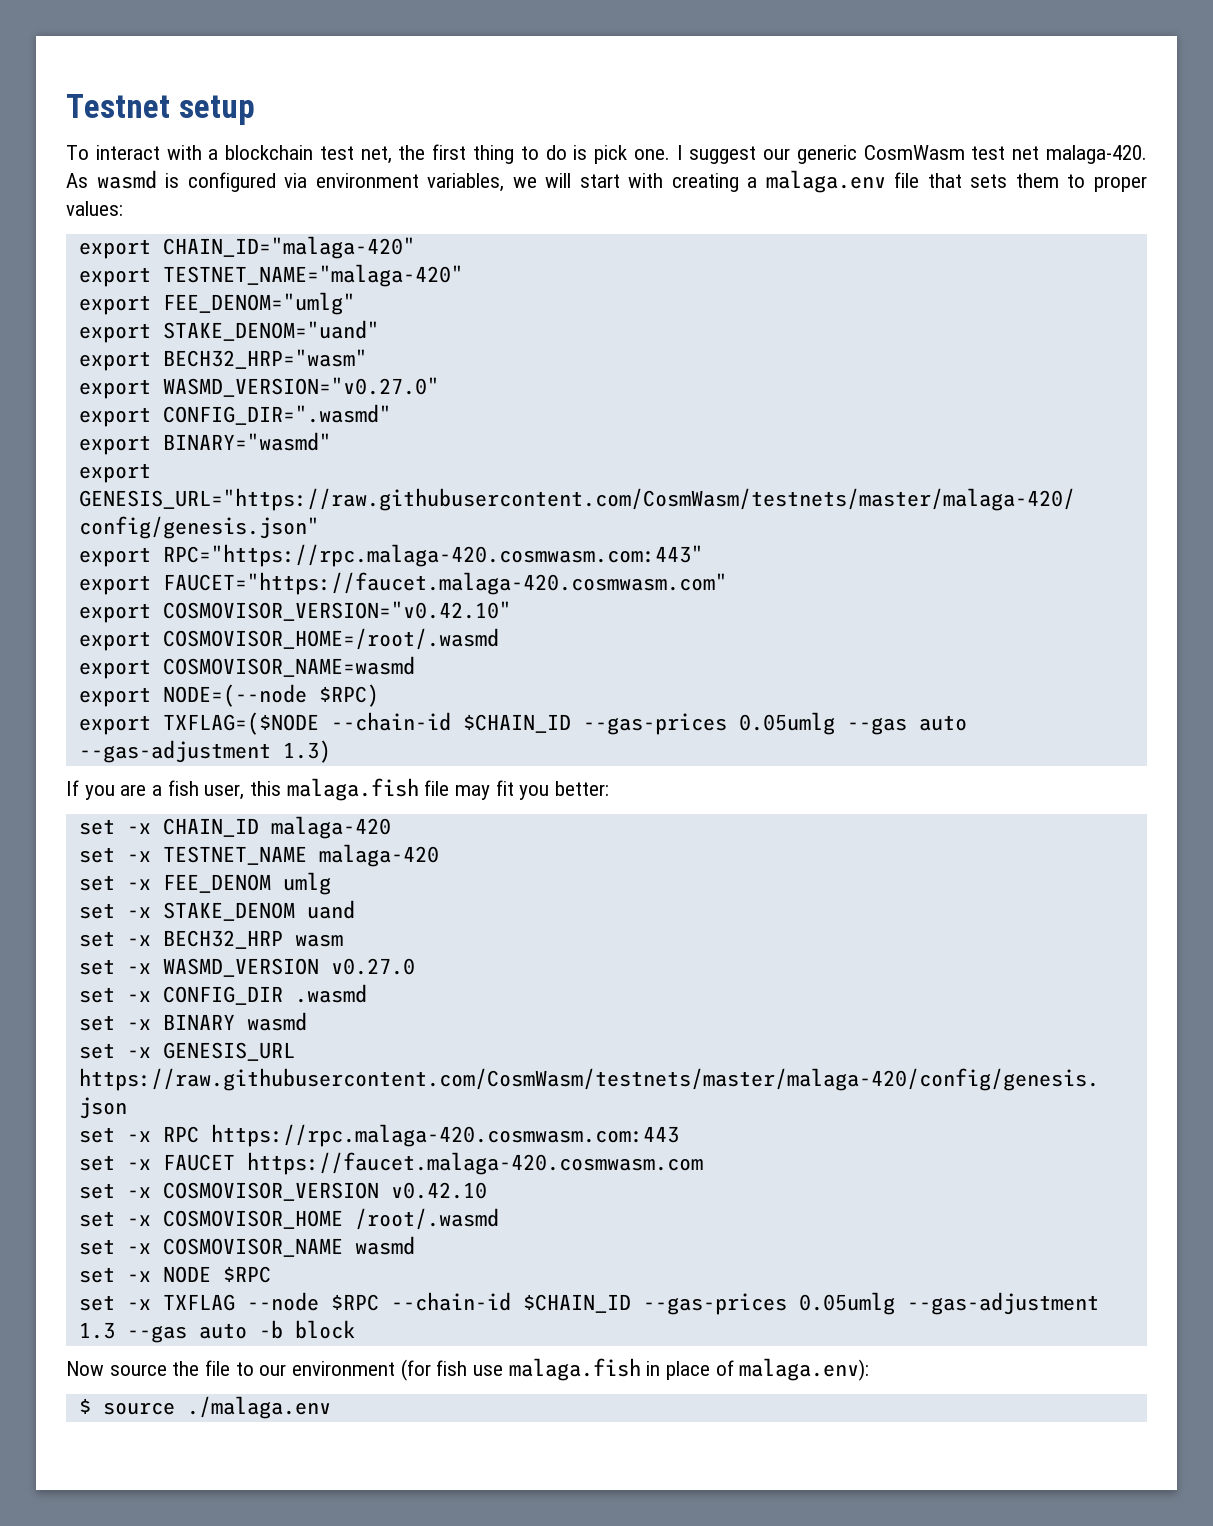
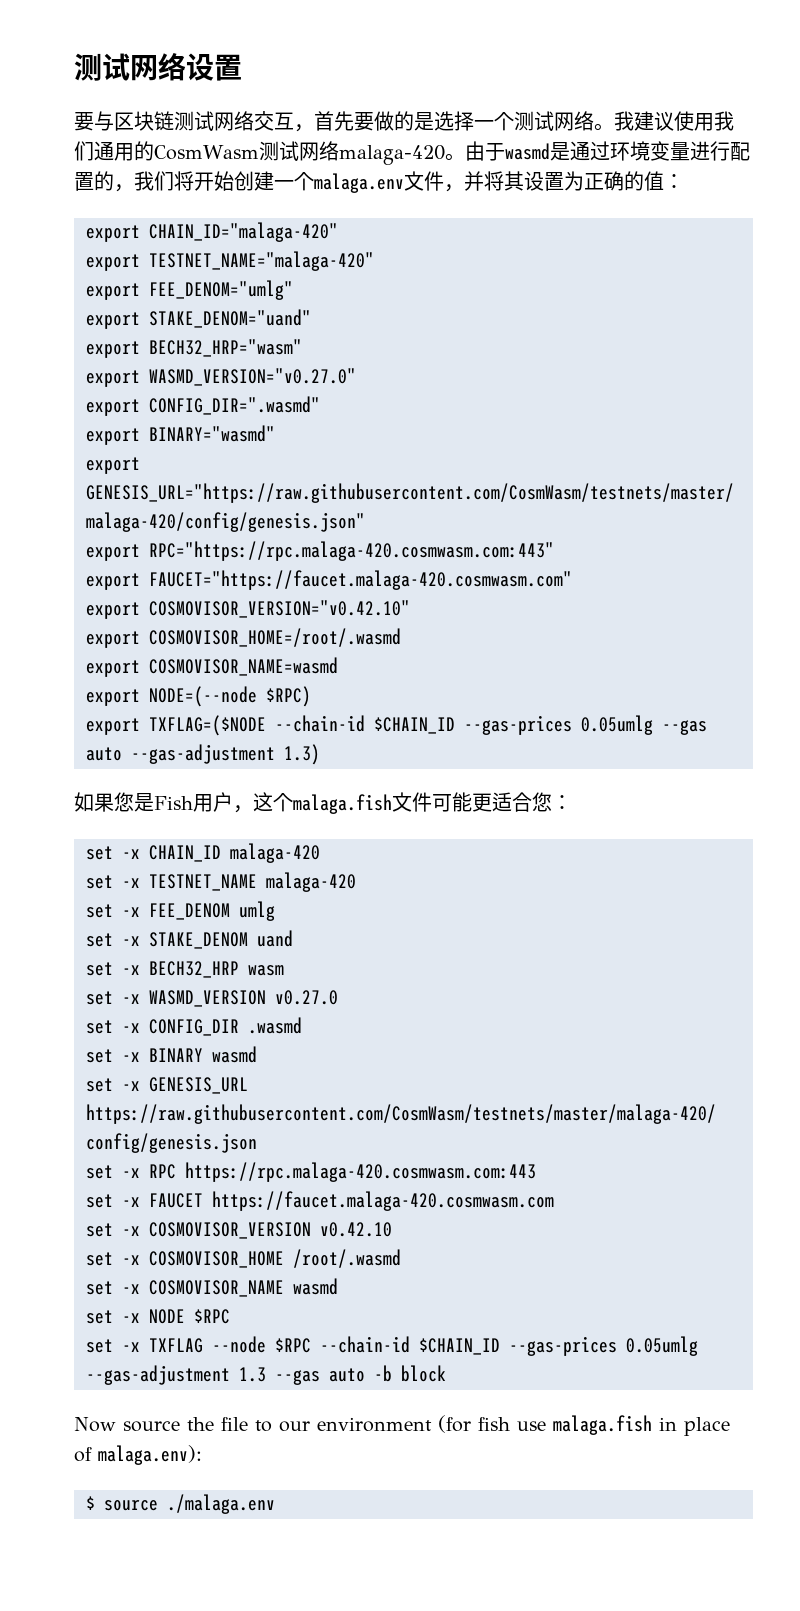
[66,94,255,125] [66,144,1147,164] [66,170,1147,193] [66,201,123,216] Testnet setup // To interact with a blockchain test net, the first thing to do is pick one. I suggest our generic CosmWasm test net malaga-420. As wasmd is configured via environment variables, we will start with creating a malaga.env file that sets them to proper values: -> [74,53,242,81] [74,111,734,132] [74,141,750,165] [74,171,684,193] 测试网络设置 // 要与区块链测试网络交互，首先要做的是选择一个测试网络。我建议使用我们通用的CosmWasm测试网络malaga-420。由于wasmd是通过环境变量进行配置的，我们将开始创建一个malaga.env文件，并将其设置为正确的值：
[66,778,610,801] If you are a fish user, this malaga.fish file may fit you better: -> [74,792,572,814] 如果您是Fish用户，这个malaga.fish文件可能更适合您：

